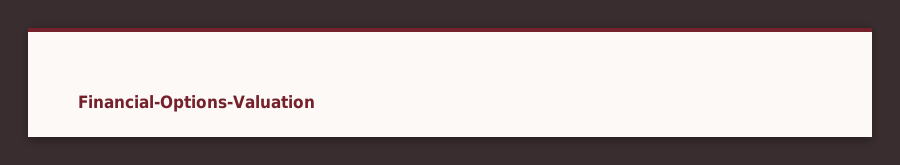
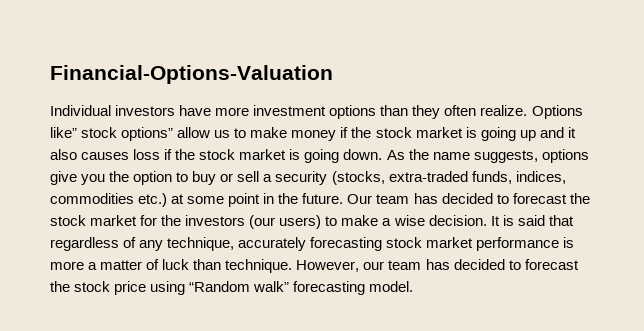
(315, 103) none -> [50,105,583,119] [50,127,576,141] [50,149,589,163] [50,171,566,185] [50,193,590,207] [50,215,574,229] [50,237,575,251] [50,259,579,273] [50,281,414,295] // Individual investors have more investment options than they often realize. Options like” stock options” allow us to make money if the stock market is going up and it also causes loss if the stock market is going down. As the name suggests, options give you the option to buy or sell a security (stocks, extra-traded funds, indices, commodities etc.) at some point in the future. Our team has decided to forecast the stock market for the investors (our users) to make a wise decision. It is said that regardless of any technique, accurately forecasting stock market performance is more a matter of luck than technique. However, our team has decided to forecast the stock price using “Random walk” forecasting model.

